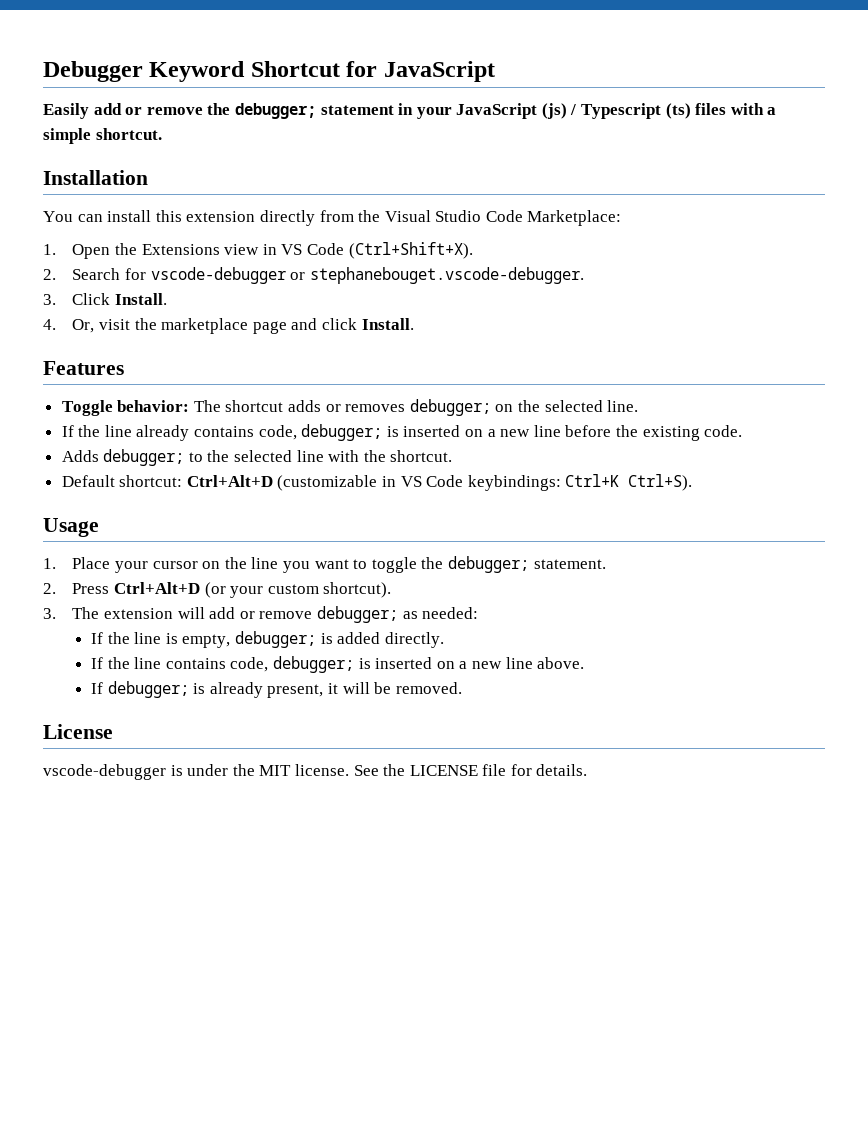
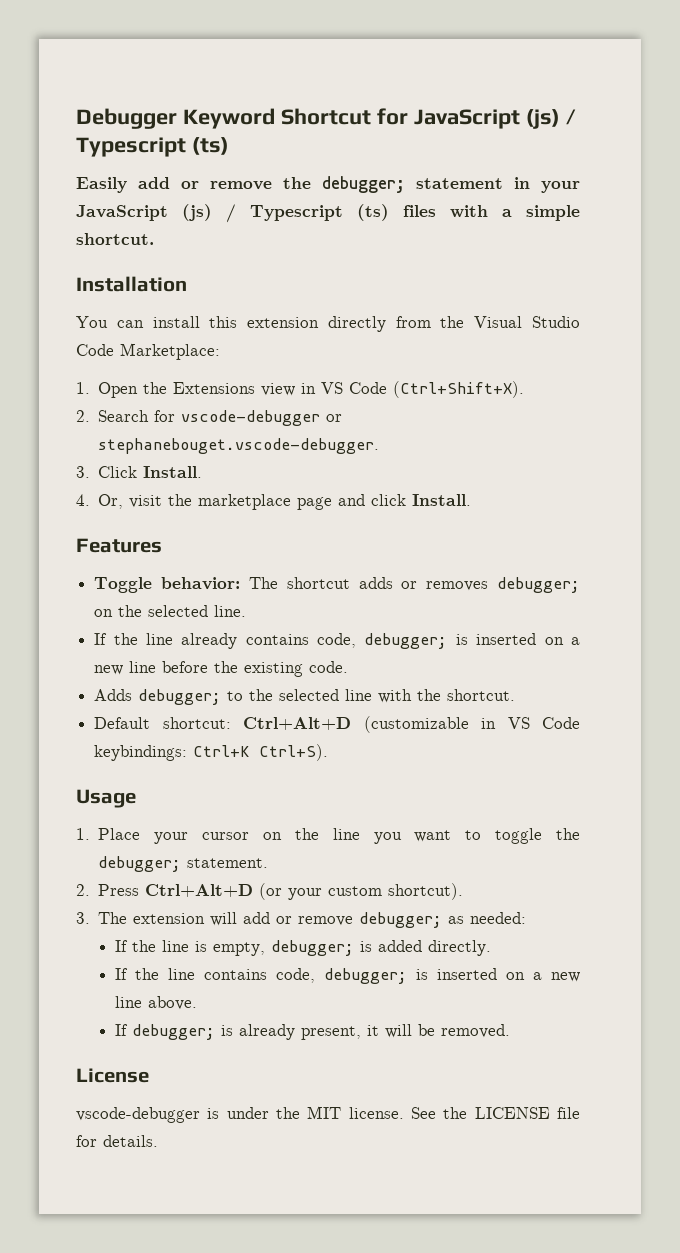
(495, 71) none -> [525,109,576,129] [76,137,229,157] (js) / Typescript (ts)

